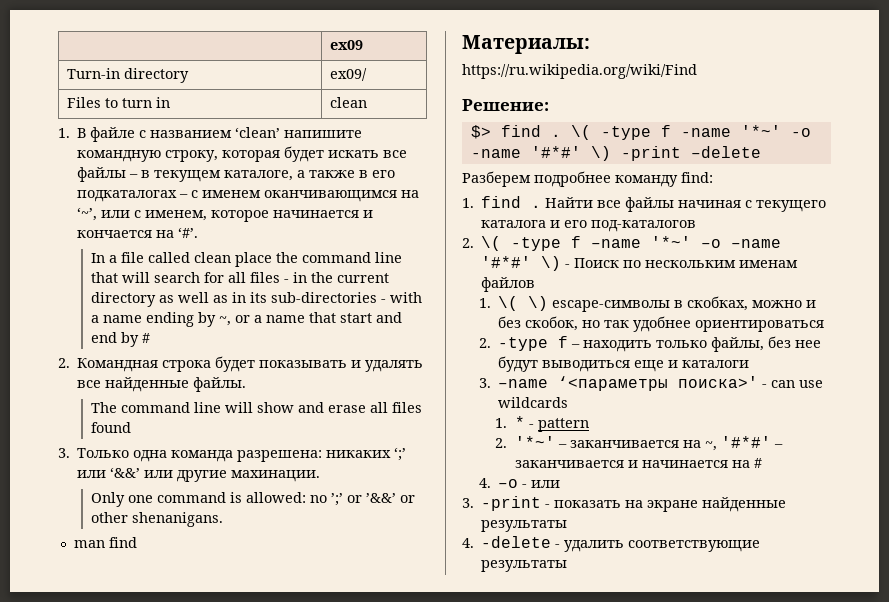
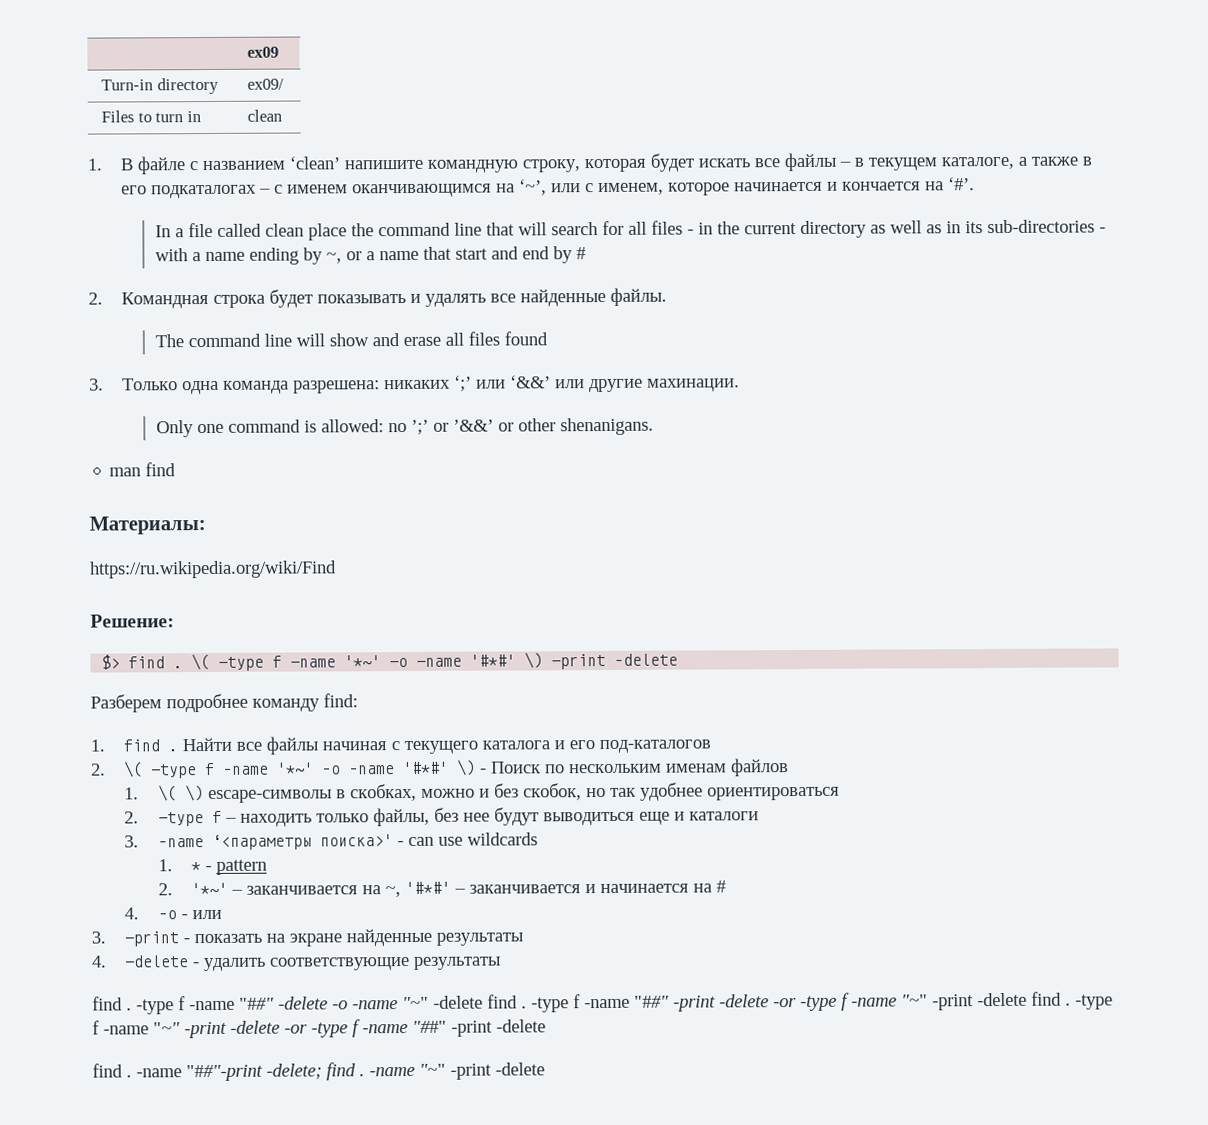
(568, 566) none -> [92,991,1113,1015] [92,1019,546,1039] [92,1062,545,1082] // find . -type f -name "##" -delete -o -name "~" -delete find . -type f -name "##" -print -delete -or -type f -name "~" -print -delete find . -type f -name "~" -print -delete -or -type f -name "##" -print -delete // find . -name "##"-print -delete; find . -name "~" -print -delete

